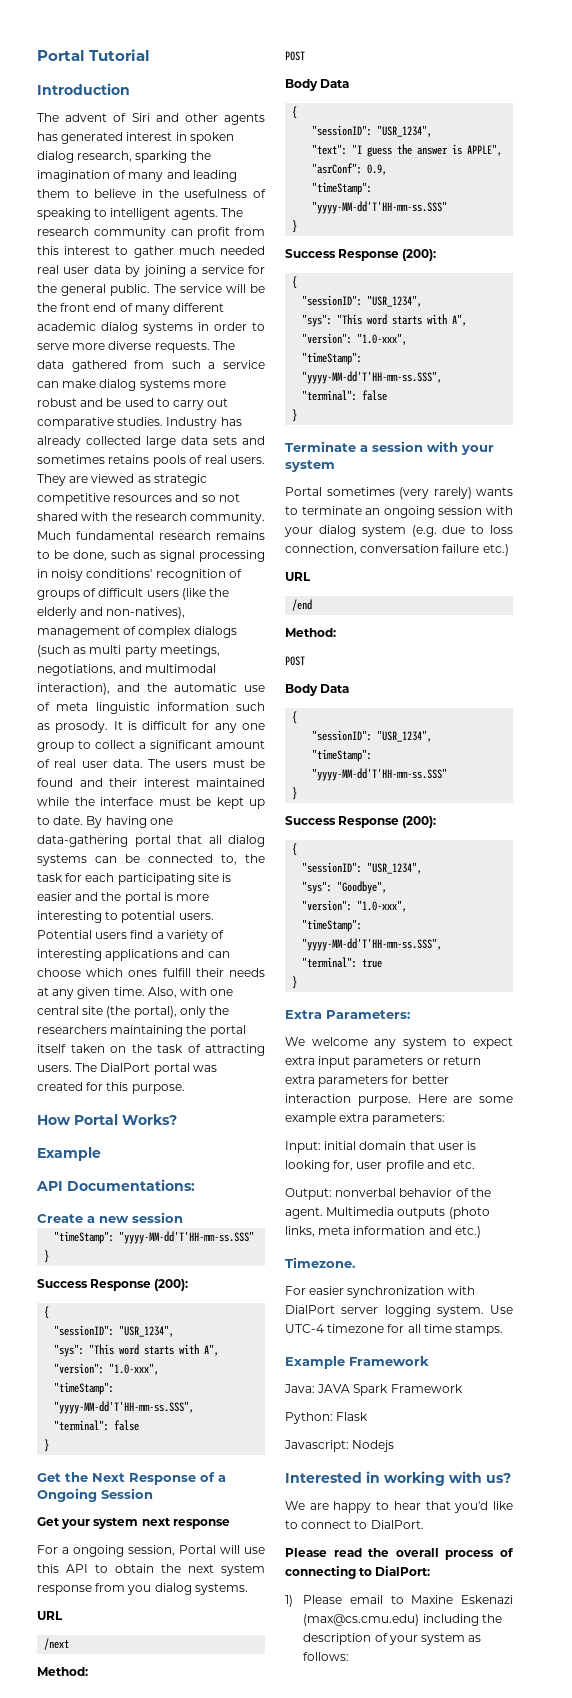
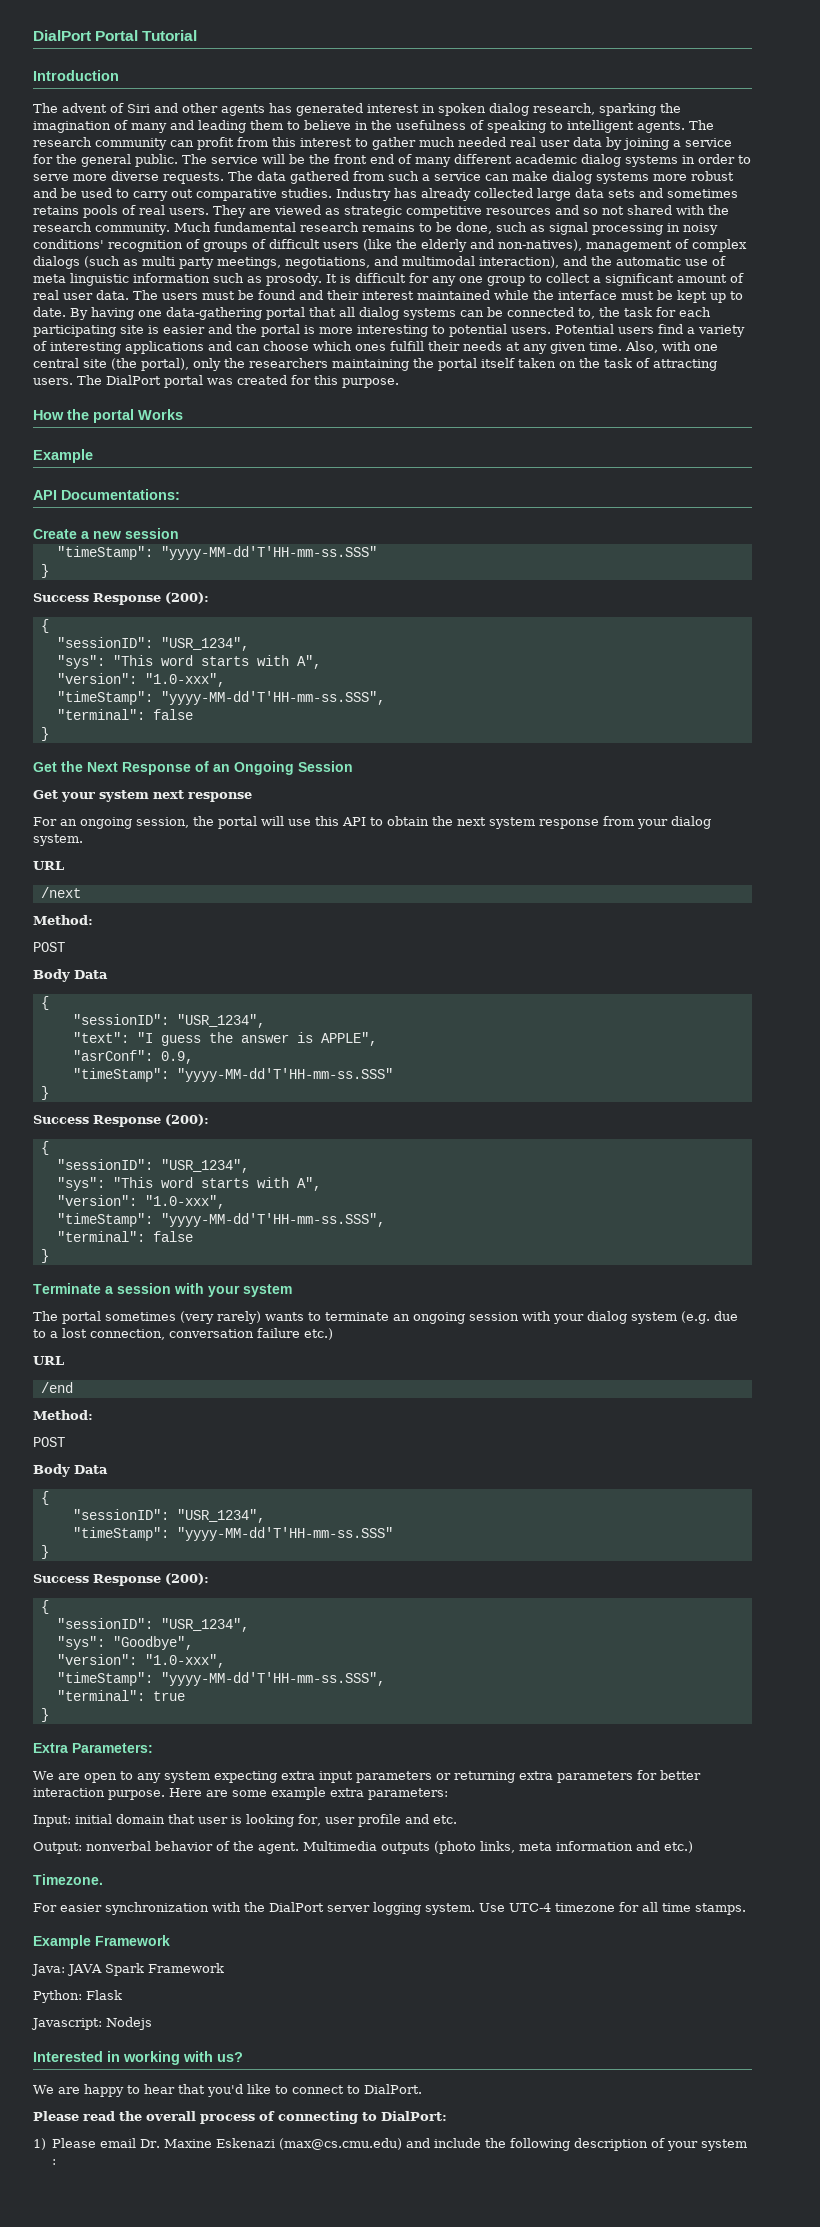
(37, 55) none -> [33,30,91,41] DialPort
[74,1114,177,1125] Portal Works? -> [67,409,183,423] the portal Works
[218,1475,226,1482] a -> [213,764,230,772] an
[62,1547,69,1554] a -> [60,819,77,826] an
[179,1545,216,1554] Portal -> [193,816,257,829] the portal
[127,1583,248,1595] you dialog systems. -> [637,816,711,829] [33,834,83,846] your dialog system.
[285,487,322,496] Portal -> [33,1311,101,1324] The portal
[490,525,513,534] loss -> [50,1328,87,1338] a lost
[311,1037,513,1049] welcome any system to expect -> [57,1771,277,1783] are open to any system expecting
[442,1056,481,1065] return -> [453,1771,515,1783] returning
(475, 1290) none -> [244,1902,265,1912] the
[390,1595,404,1604] to -> [140,2139,161,2148] Dr.
[422,1614,502,1626] including the -> [406,2138,571,2151] and include the following
[468,1635,482,1642] [303,1652,350,1661] as follows: -> [52,2159,57,2165] :

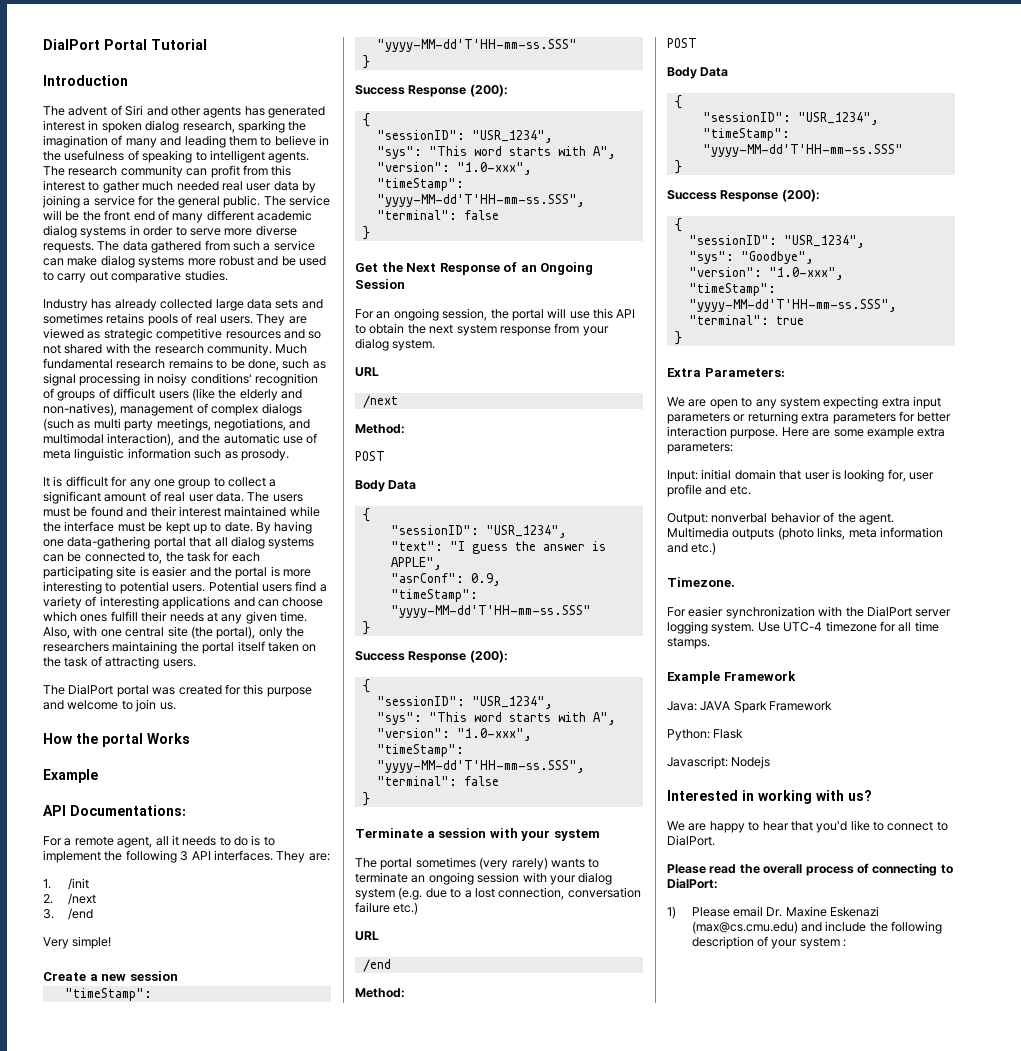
(332, 193) none -> (228, 275) //
(322, 279) none -> (289, 455) //
(73, 381) none -> (196, 663) //
[342,378,399,388] purpose. -> [266,687,312,697] [43,699,176,712] purpose and welcome to join us.
(180, 494) none -> [43,835,275,848] [43,850,330,863] [43,878,89,890] [43,893,96,905] [43,908,93,920] [43,936,112,949] // For a remote agent, all it needs to do is to implement the following 3 API interfaces. They are: // 1. /init // 2. /next // 3. /end // Very simple!
[33,790,252,802] // Get your system next response -> (405, 284) none

